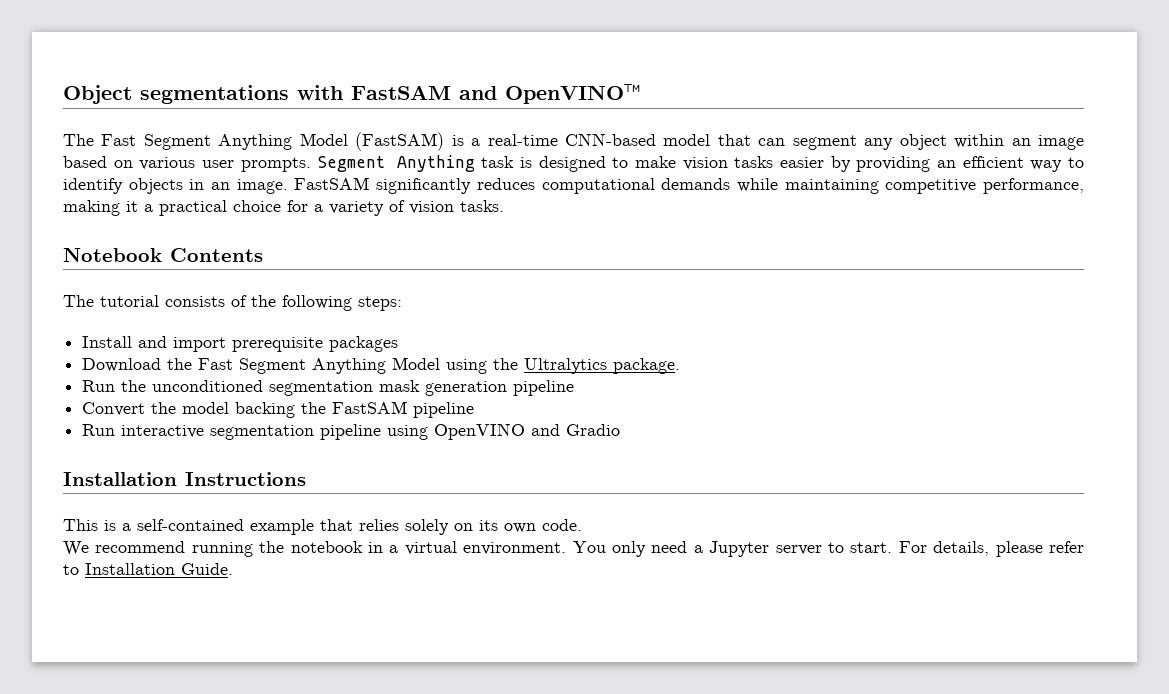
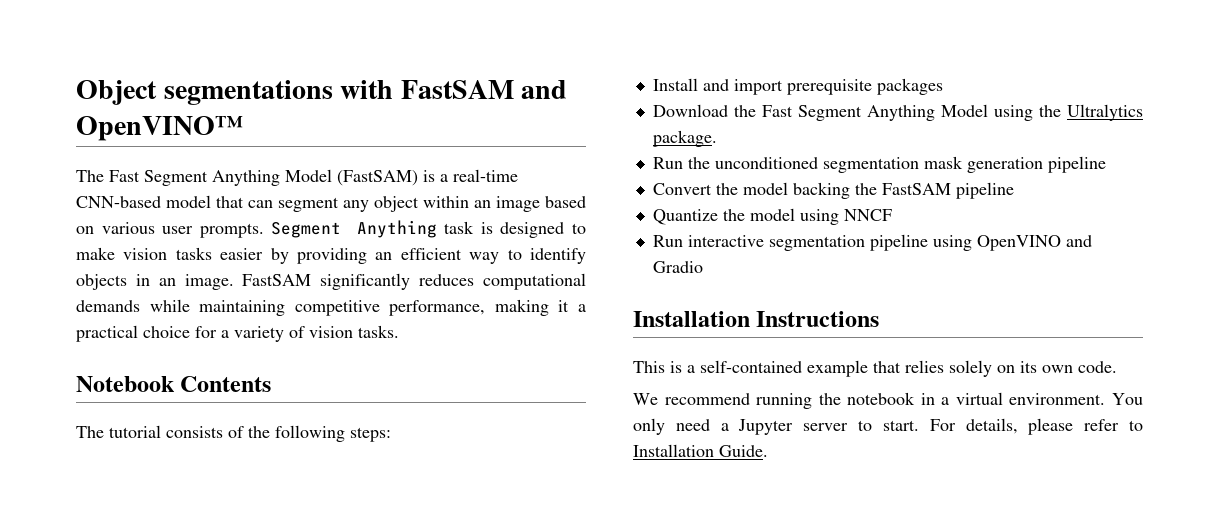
(475, 410) none -> [652,208,892,225] // Quantize the model using NNCF

